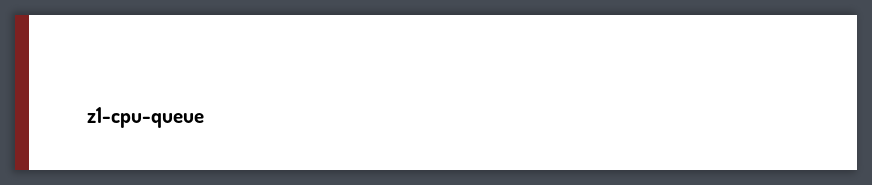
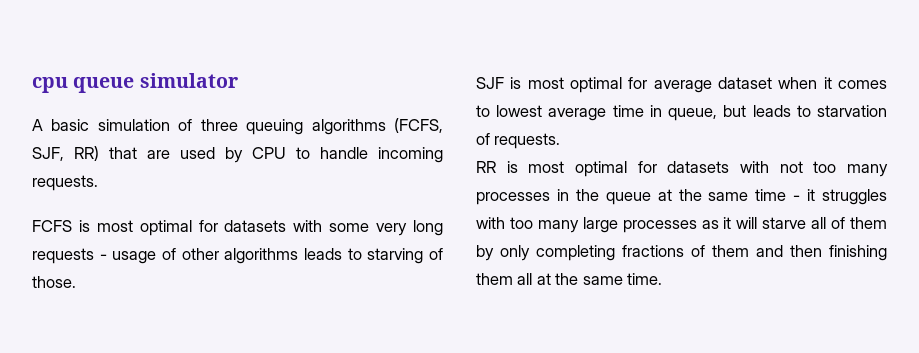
[87,107,204,128] z1-cpu-queue -> [32,73,238,93] [32,118,443,135] [32,146,443,163] [32,175,98,191] [32,220,444,236] [32,248,444,264] [32,276,76,288] [476,77,887,93] [476,105,887,121] [476,133,561,149] [476,161,888,177] [476,189,887,205] [476,217,888,233] [476,245,887,261] [476,273,663,285] cpu queue simulator // A basic simulation of three queuing algorithms (FCFS, SJF, RR) that are used by CPU to handle incoming requests. // FCFS is most optimal for datasets with some very long requests - usage of other algorithms leads to starving of those. // SJF is most optimal for average dataset when it comes to lowest average time in queue, but leads to starvation of requests. // RR is most optimal for datasets with not too many processes in the queue at the same time - it struggles with too many large processes as it will starve all of them by only completing fractions of them and then finishing them all at the same time.

